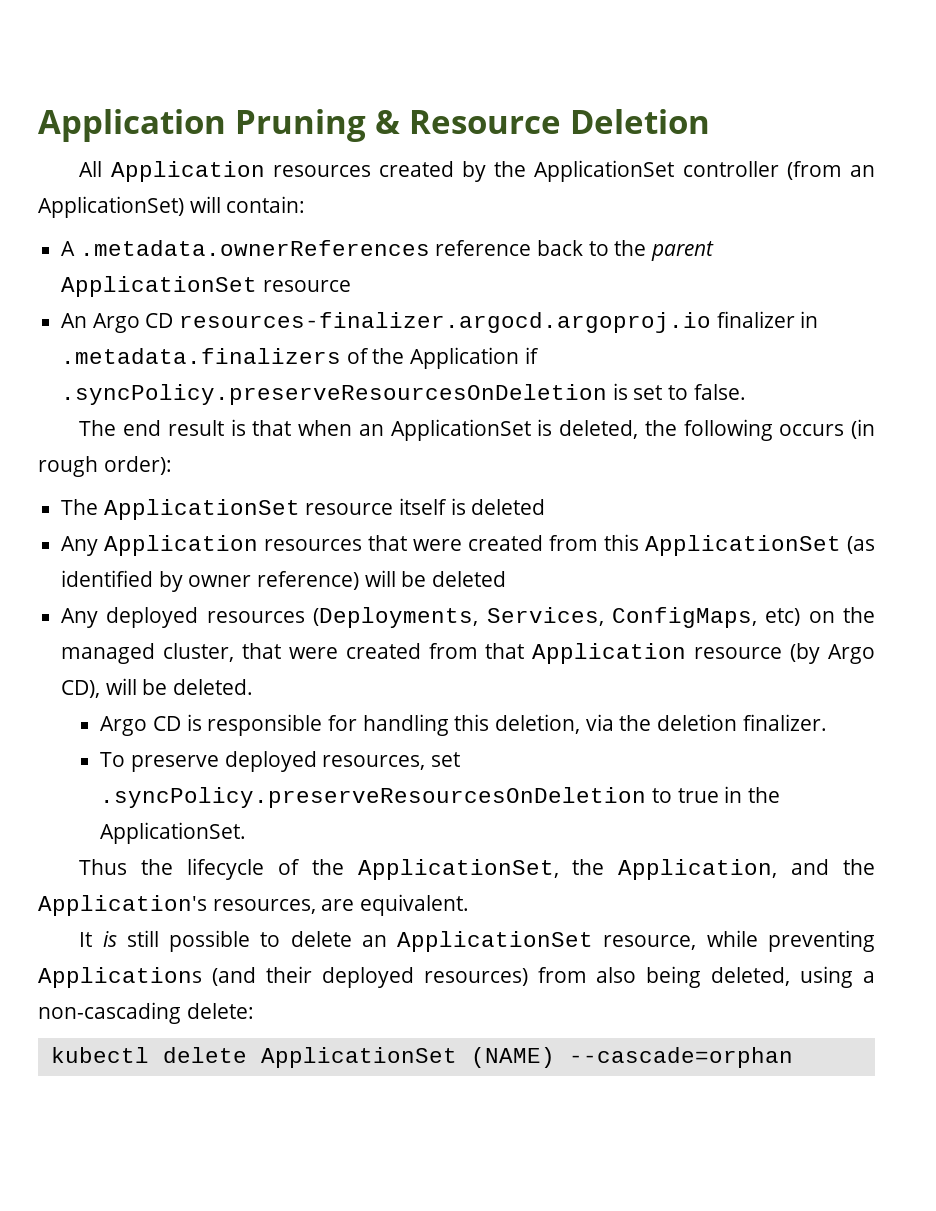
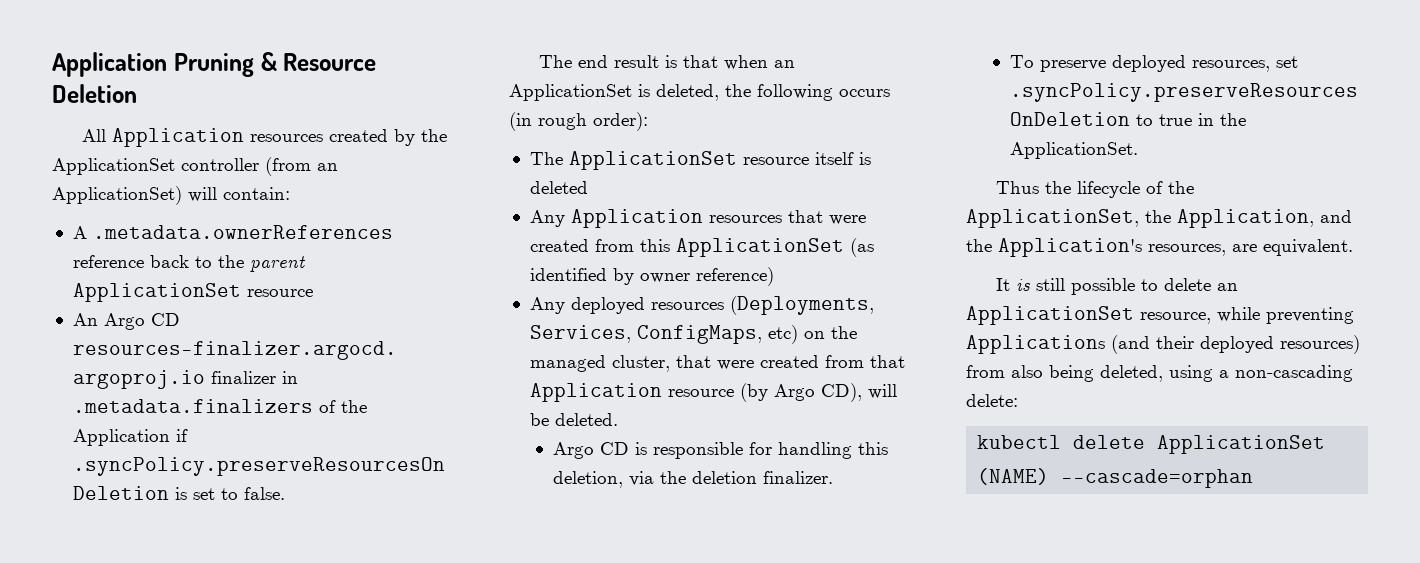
[364,570,507,587] will be deleted -> (774, 276) none

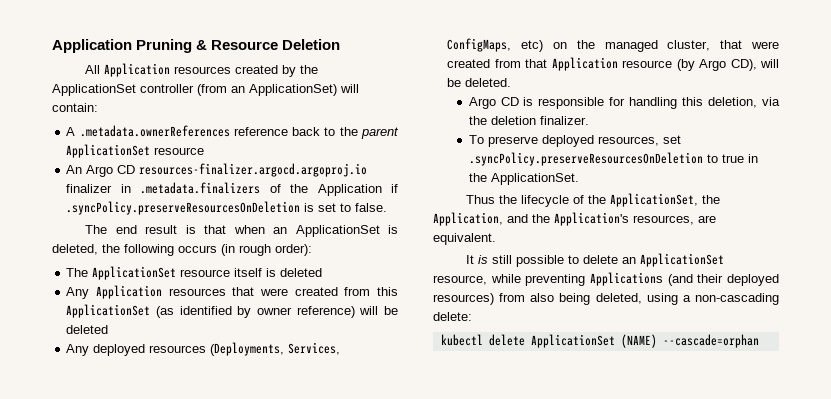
(774, 276) none -> [359,306,398,315] [66,325,109,334] will be deleted

